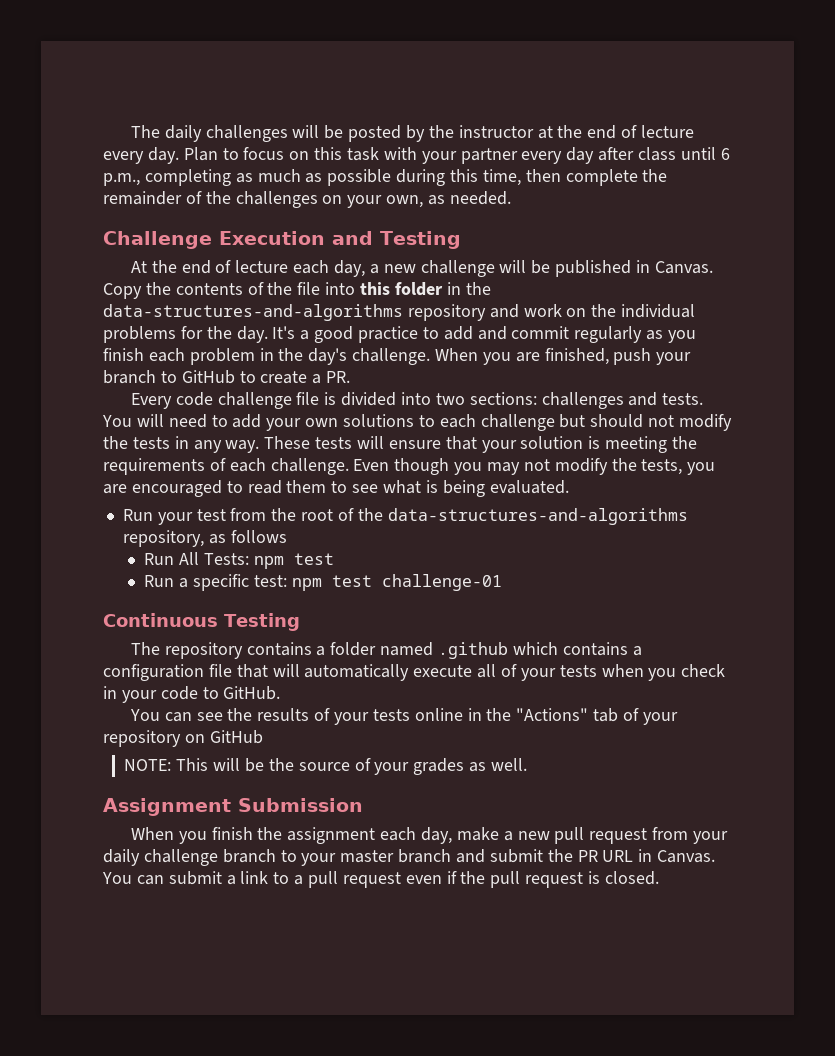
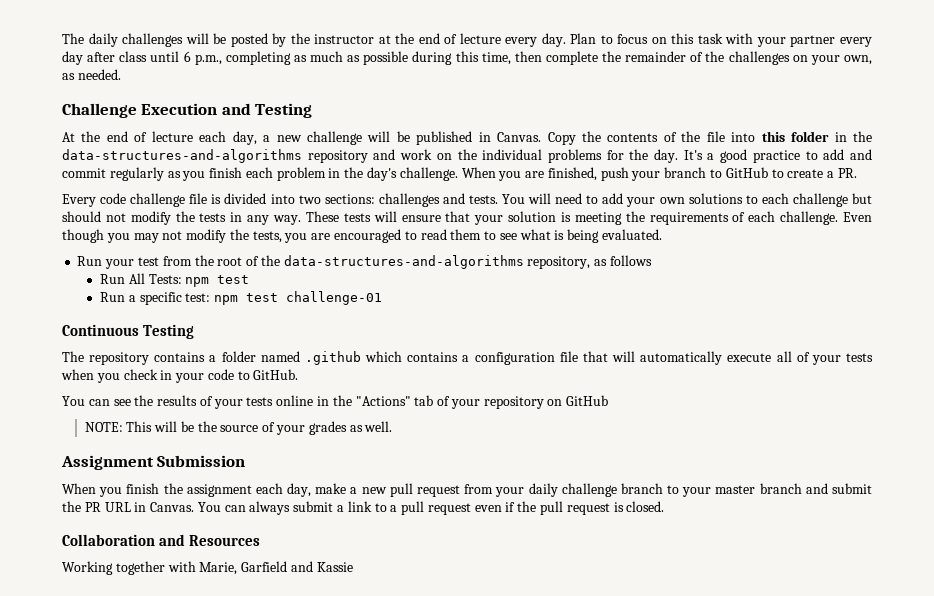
(164, 880) none -> [249,501,291,515] always
(659, 878) none -> [62,534,261,546] [62,561,353,575] // Collaboration and Resources // Working together with Marie, Garfield and Kassie

